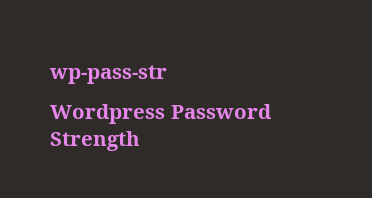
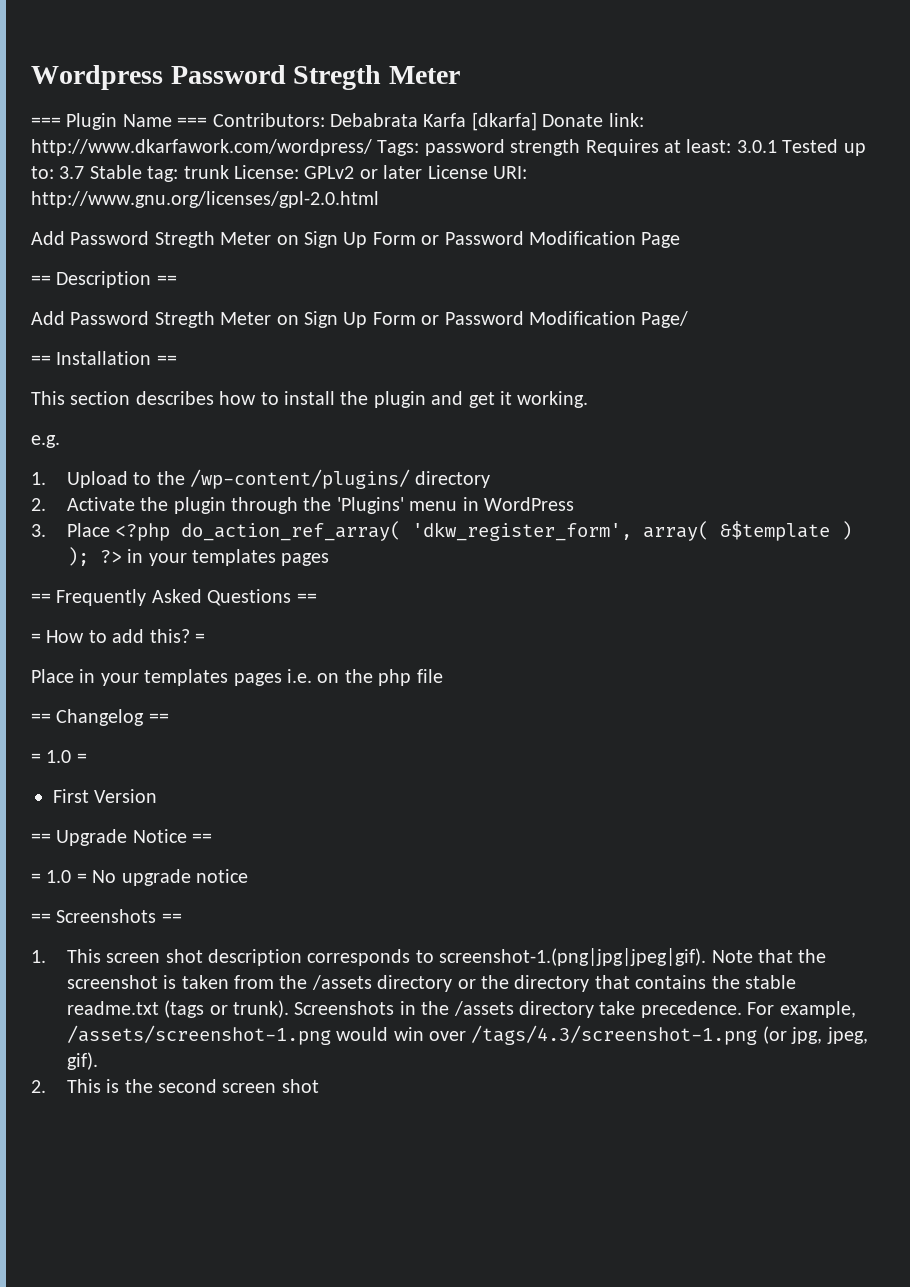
[49,65,167,84] wp-pass-str // -> (31, 77) none
[50,131,140,151] Strength -> [293,65,460,90] [31,112,644,131] [31,139,866,156] [31,165,527,182] [31,191,379,208] [31,231,681,248] [31,271,177,288] [31,311,689,328] [31,351,177,365] [31,391,589,408] [31,435,60,448] [31,469,491,489] [31,497,575,514] [31,521,853,541] [66,547,330,566] [31,589,317,606] [31,629,206,643] [31,669,443,686] [31,709,169,726] [31,750,87,763] [53,789,158,803] [31,829,213,846] [31,869,248,886] [31,909,182,923] [31,948,827,966] [66,975,797,992] [66,1000,856,1018] [66,1025,868,1045] [66,1052,98,1070] [31,1079,319,1093] Stregth Meter // === Plugin Name === Contributors: Debabrata Karfa [dkarfa] Donate link: http://www.dkarfawork.com/wordpress/ Tags: password strength Requires at least: 3.0.1 Tested up to: 3.7 Stable tag: trunk License: GPLv2 or later License URI: http://www.gnu.org/licenses/gpl-2.0.html // Add Password Stregth Meter on Sign Up Form or Password Modification Page // == Description == // Add Password Stregth Meter on Sign Up Form or Password Modification Page/ // == Installation == // This section describes how to install the plugin and get it working. // e.g. // 1. Upload to the /wp-content/plugins/ directory // 2. Activate the plugin through the 'Plugins' menu in WordPress // 3. Place <?php do_action_ref_array( 'dkw_register_form', array( &$template ) ); ?> in your templates pages // == Frequently Asked Questions == // = How to add this? = // Place in your templates pages i.e. on the php file // == Changelog == // = 1.0 = // First Version // == Upgrade Notice == // = 1.0 = No upgrade notice // == Screenshots == // 1. This screen shot description corresponds to screenshot-1.(png|jpg|jpeg|gif). Note that the screenshot is taken from the /assets directory or the directory that contains the stable readme.txt (tags or trunk). Screenshots in the /assets directory take precedence. For example, /assets/screenshot-1.png would win over /tags/4.3/screenshot-1.png (or jpg, jpeg, gif). // 2. This is the second screen shot

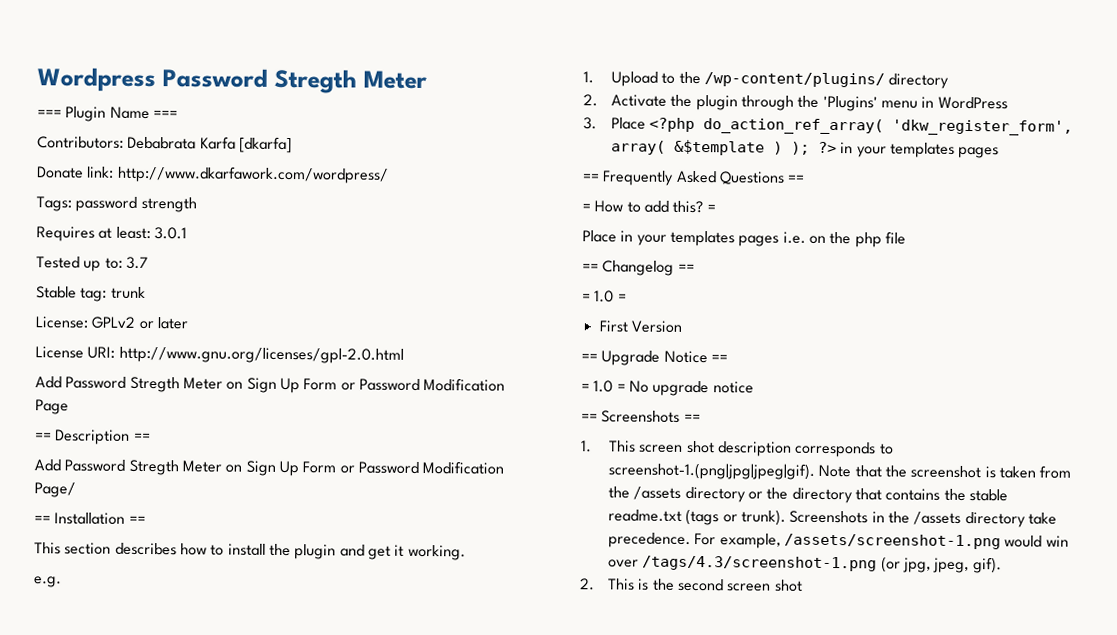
(208, 122) none -> (178, 114) //
(537, 121) none -> (292, 145) //
(372, 147) none -> (389, 174) //
(581, 147) none -> (197, 204) //
(777, 146) none -> (187, 233) //
(85, 172) none -> (148, 262) //
(229, 172) none -> (146, 292) //
(423, 172) none -> (188, 323) //

